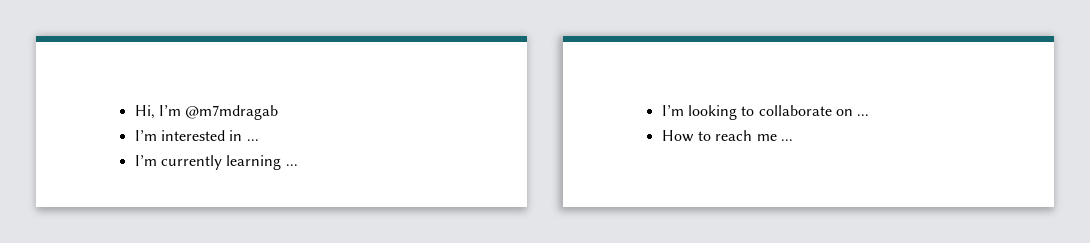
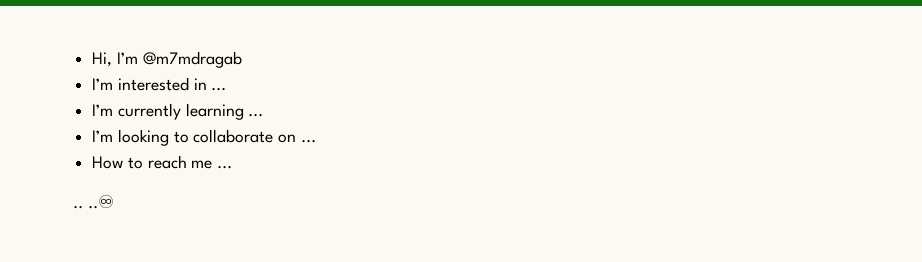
(793, 140) none -> [73,194,114,209] // .. ..♾

